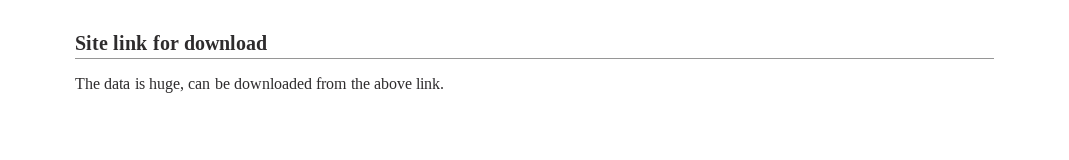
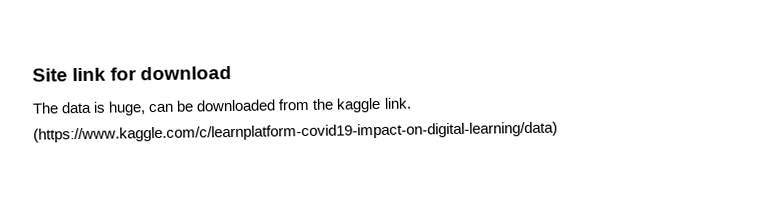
[373,78,445,89] above link. -> [336,97,412,113] [33,121,558,143] kaggle link. (https://www.kaggle.com/c/learnplatform-covid19-impact-on-digital-learning/data)

